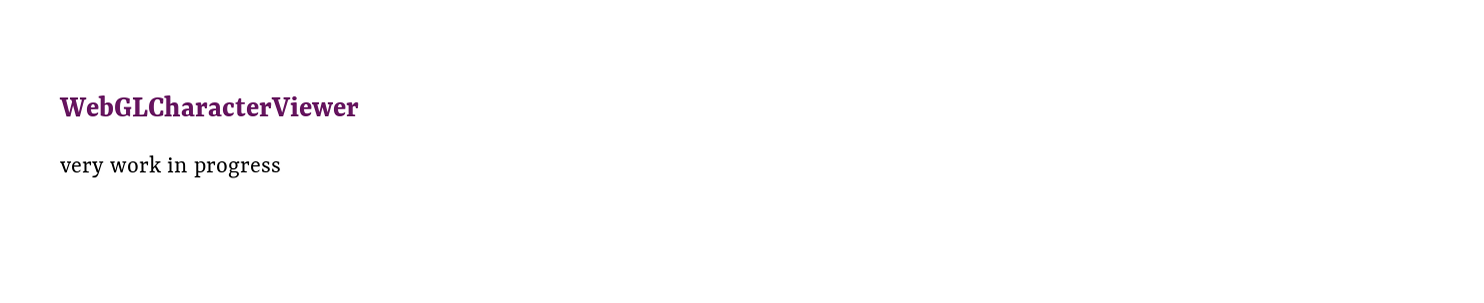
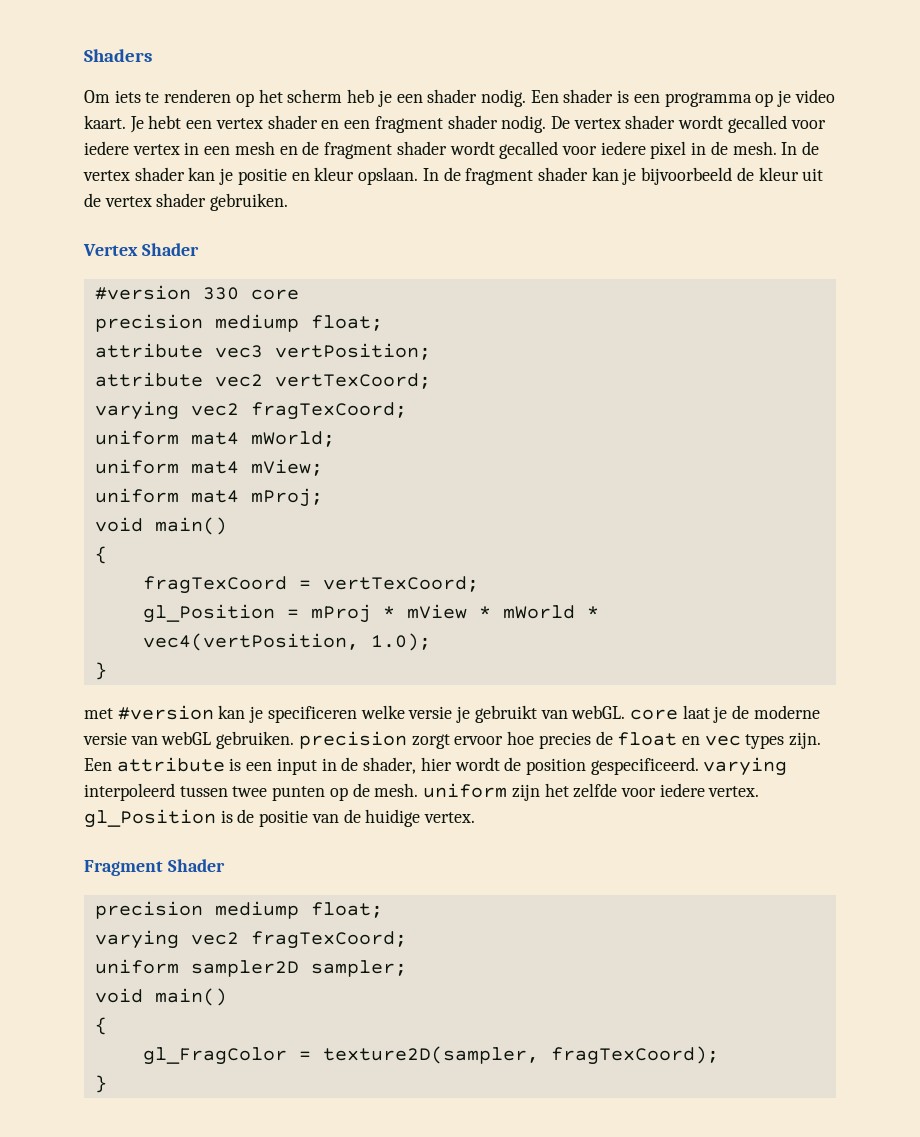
[58,95,359,117] [60,155,282,179] WebGLCharacterViewer // very work in progress -> [84,49,152,62] [84,89,835,107] [84,115,826,133] [84,141,820,159] [83,167,824,185] [84,193,289,211] [83,243,199,256] [94,285,299,300] [94,314,383,332] [94,343,431,360] [94,372,431,389] [94,401,407,420] [94,430,335,447] [94,459,323,476] [94,488,323,507] [94,517,227,535] [94,546,107,564] [142,576,479,594] [142,604,599,623] [142,633,431,651] [94,662,107,680] [84,705,820,723] [83,731,822,749] [84,757,788,776] [84,783,760,801] [84,809,476,828] [84,859,225,876] [94,901,383,919] [94,930,407,949] [94,959,407,977] [94,988,227,1006] [94,1017,107,1035] [142,1046,719,1065] [94,1075,107,1093] Shaders // Om iets te renderen op het scherm heb je een shader nodig. Een shader is een programma op je video kaart. Je hebt een vertex shader en een fragment shader nodig. De vertex shader wordt gecalled voor iedere vertex in een mesh en de fragment shader wordt gecalled voor iedere pixel in de mesh. In de vertex shader kan je positie en kleur opslaan. In de fragment shader kan je bijvoorbeeld de kleur uit de vertex shader gebruiken. // Vertex Shader // #version 330 core // precision mediump float; // attribute vec3 vertPosition; // attribute vec2 vertTexCoord; // varying vec2 fragTexCoord; // uniform mat4 mWorld; // uniform mat4 mView; // uniform mat4 mProj; // void main() // { // fragTexCoord = vertTexCoord; // gl_Position = mProj * mView * mWorld * vec4(vertPosition, 1.0); // } // met #version kan je specificeren welke versie je gebruikt van webGL. core laat je de moderne versie van webGL gebruiken. precision zorgt ervoor hoe precies de float en vec types zijn. Een attribute is een input in de shader, hier wordt de position gespecificeerd. varying interpoleerd tussen twee punten op de mesh. uniform zijn het zelfde voor iedere vertex. gl_Position is de positie van de huidige vertex. // Fragment Shader // precision mediump float; // varying vec2 fragTexCoord; // uniform sampler2D sampler; // void main() // { // gl_FragColor = texture2D(sampler, fragTexCoord); // }

